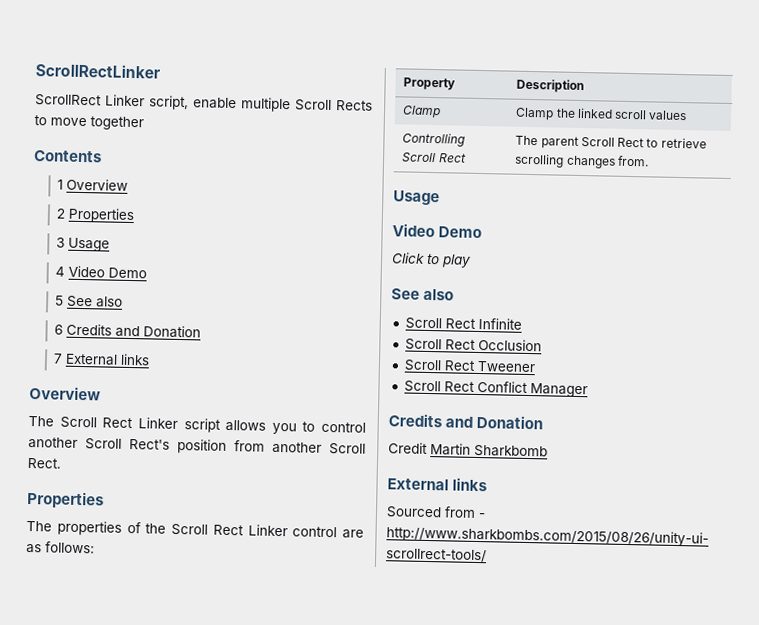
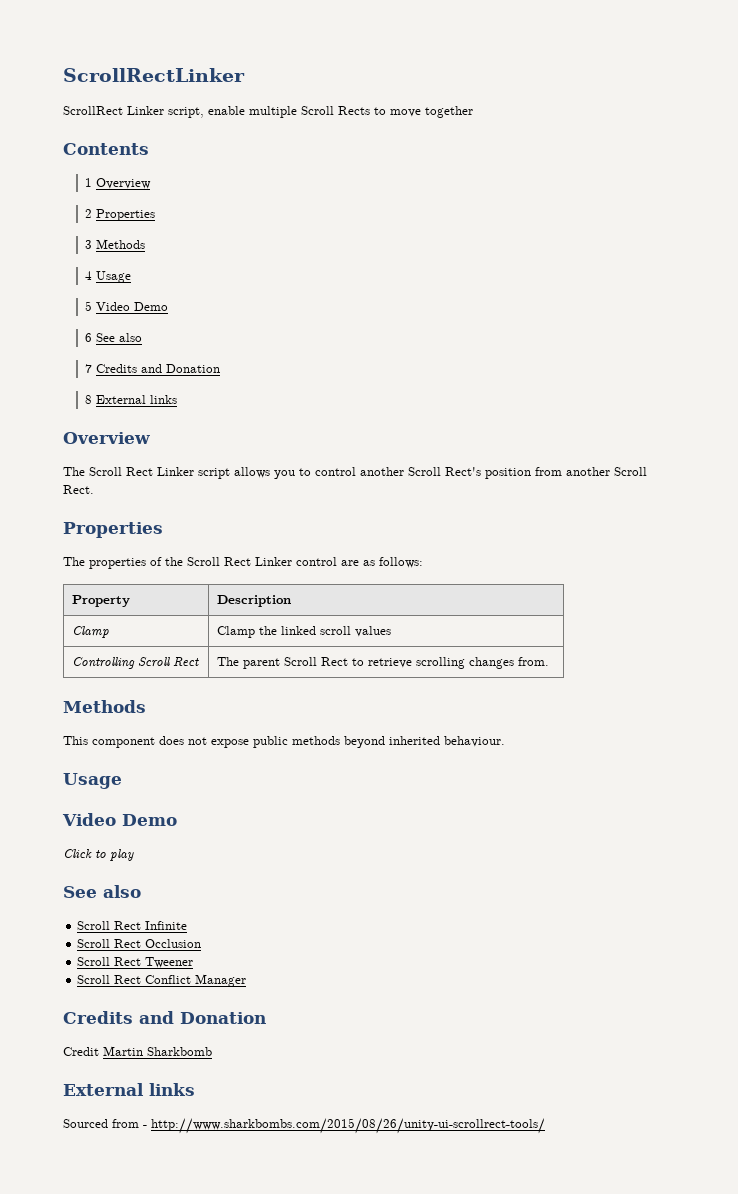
[68,237,111,252] [55,265,148,279] [55,295,124,308] [54,323,202,339] [53,353,64,364] Usage // 4 Video Demo // 5 See also // 6 Credits and Donation // 7 -> [96,239,146,249] [85,271,132,283] [85,301,169,311] [85,333,143,342] [85,364,221,373] [85,395,93,404] Methods // 4 Usage // 5 Video Demo // 6 See also // 7 Credits and Donation // 8
(649, 161) none -> [63,700,146,713] [63,736,505,748] // Methods // This component does not expose public methods beyond inherited behaviour.

